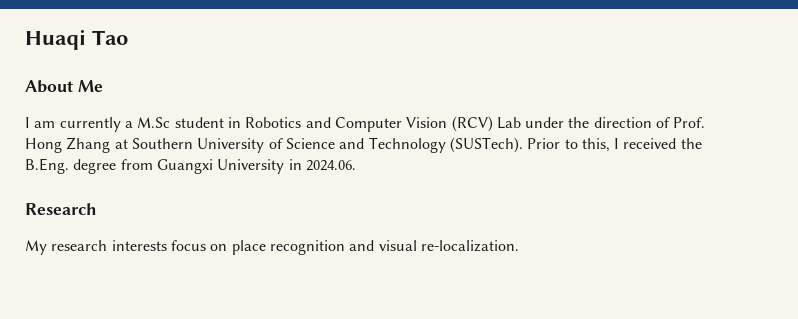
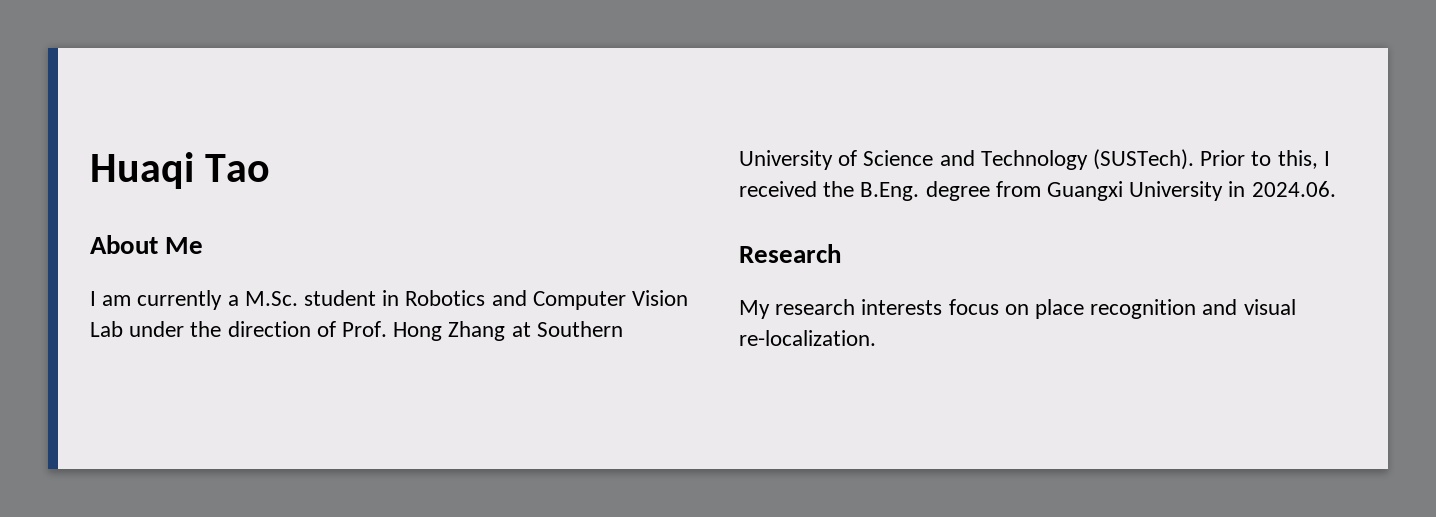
[137,117,171,128] M.Sc -> [244,291,298,306] M.Sc.
[451,116,493,132] (RCV) -> (689, 298) none

